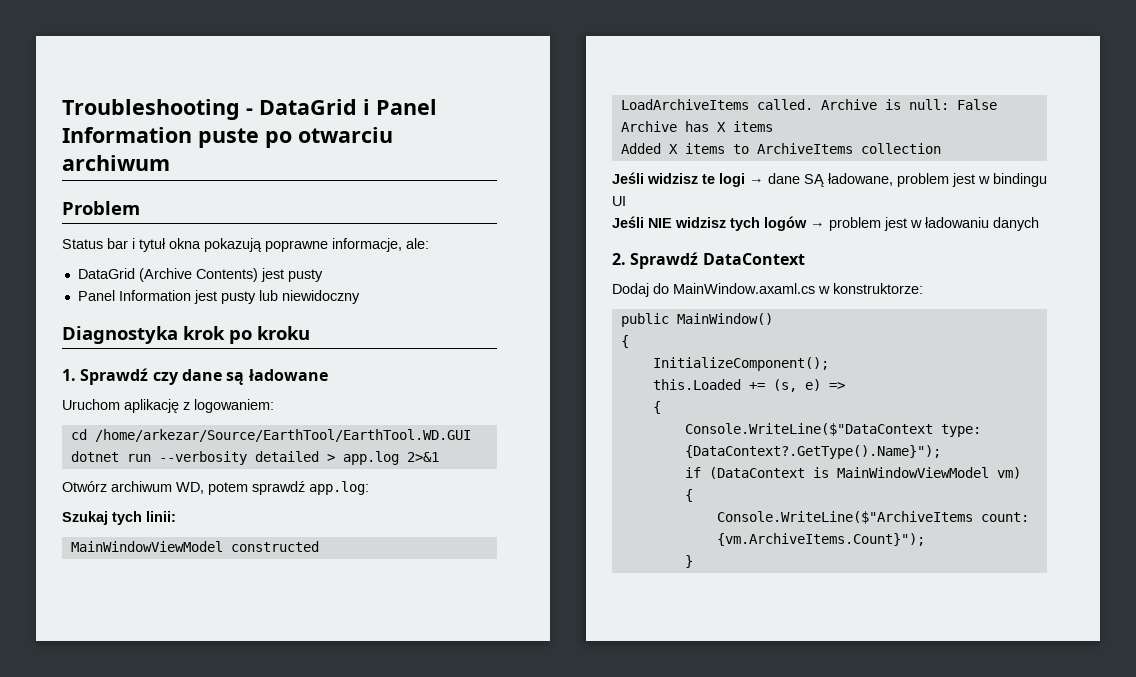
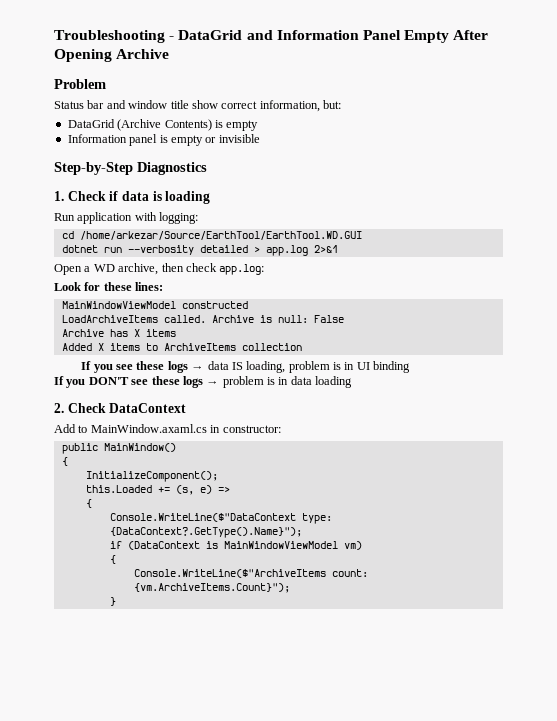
[363,99,437,115] [62,127,393,148] [62,155,170,171] [62,201,140,215] [62,238,429,252] [77,268,323,282] [77,290,360,304] [62,326,310,344] [62,368,328,385] [62,399,274,413] i Panel Information puste po otwarciu archiwum // Problem // Status bar i tytuł okna pokazują poprawne informacje, ale: // DataGrid (Archive Contents) jest pusty // Panel Information jest pusty lub niewidoczny // Diagnostyka krok po kroku // 1. Sprawdź czy dane są ładowane // Uruchom aplikację z logowaniem: -> [246,30,489,43] [54,49,170,62] [54,79,106,89] [54,100,341,112] [67,119,259,131] [67,134,260,146] [54,162,207,175] [54,191,211,204] [54,212,199,224] and Information Panel Empty After Opening Archive // Problem // Status bar and window title show correct information, but: // DataGrid (Archive Contents) is empty // Information panel is empty or invisible // Step-by-Step Diagnostics // 1. Check if data is loading // Run application with logging:
[62,481,369,495] [62,511,176,525] Otwórz archiwum WD, potem sprawdź app.log: // Szukaj tych linii: -> [54,263,265,275] [54,282,164,291] Open a WD archive, then check app.log: // Look for these lines:
[612,172,1047,187] [612,196,626,206] [612,216,1039,231] Jeśli widzisz te logi → dane SĄ ładowane, problem jest w bindingu UI // Jeśli NIE widzisz tych logów → problem jest w ładowaniu danych -> [81,361,411,373] [54,376,353,388] If you see these logs → data IS loading, problem is in UI binding // If you DON'T see these logs → problem is in data loading
[630,252,699,269] Sprawdź -> [67,403,106,413] Check
[612,283,923,297] Dodaj do MainWindow.axaml.cs w konstruktorze: -> [54,424,281,433] Add to MainWindow.axaml.cs in constructor:

